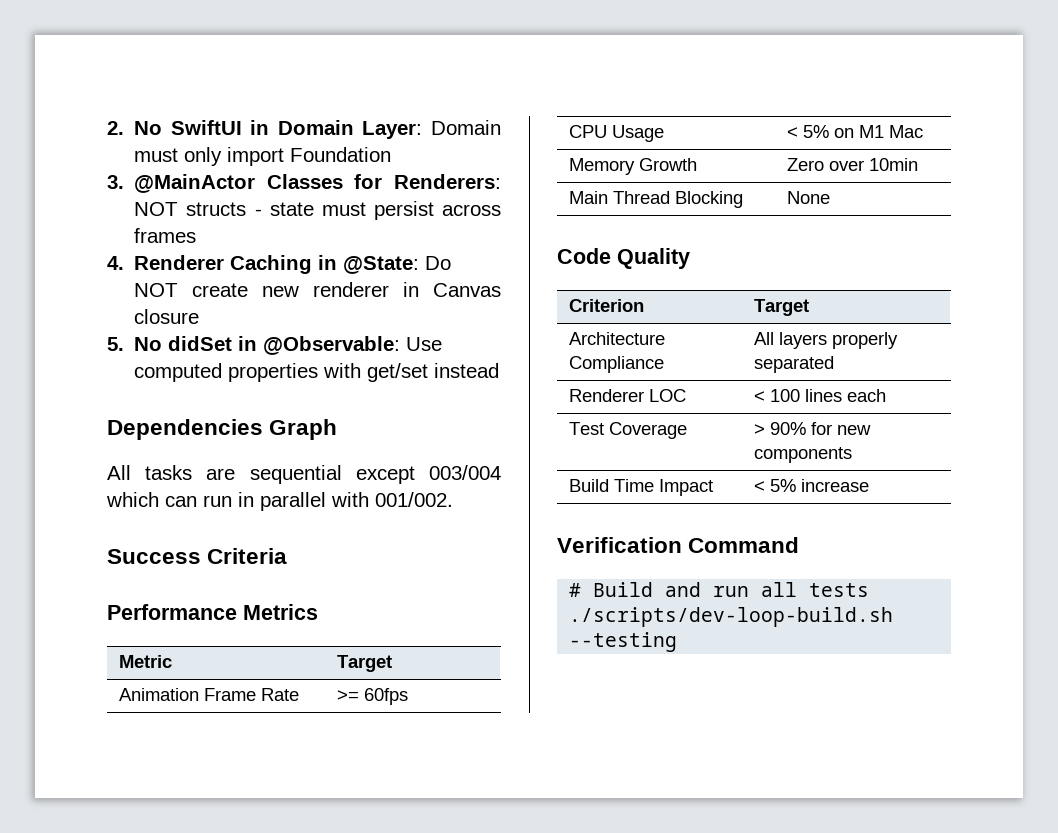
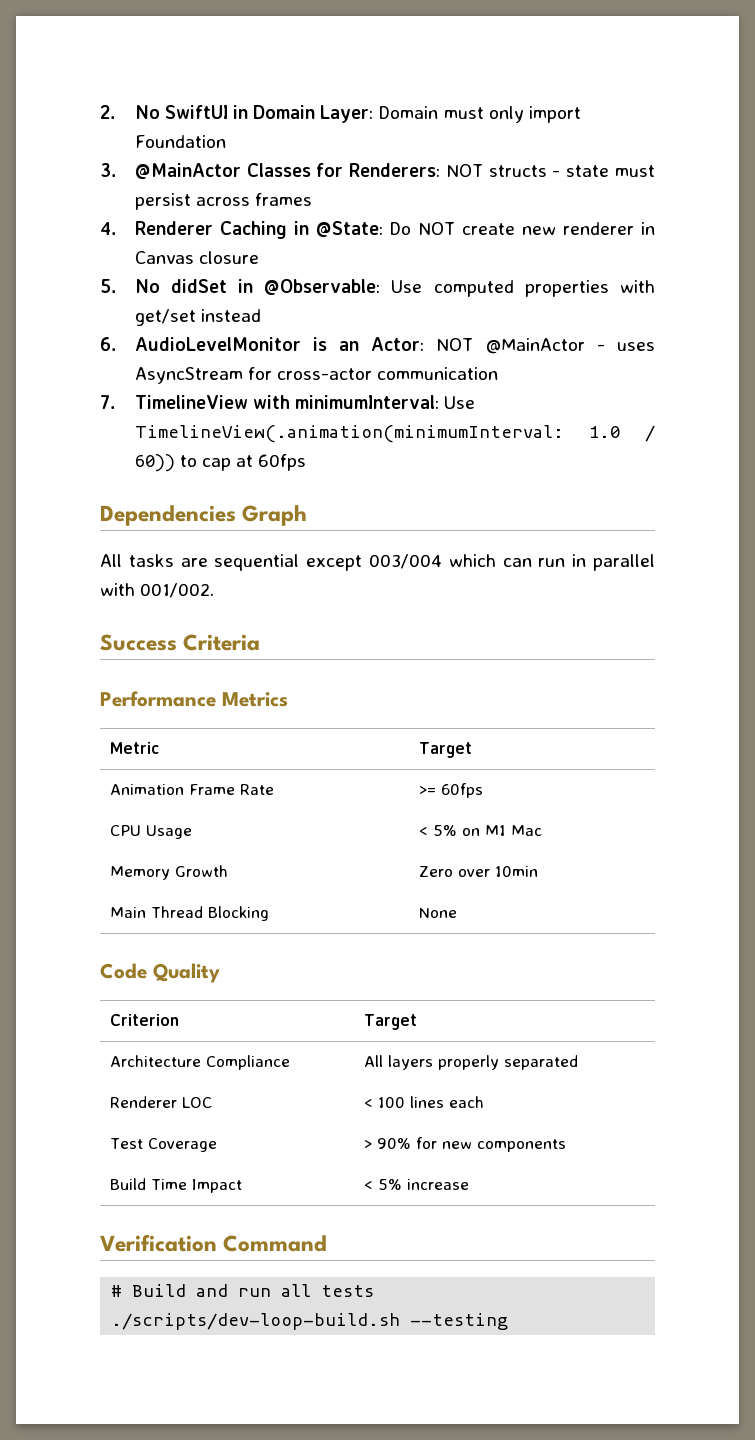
(500, 370) none -> [100,337,655,354] [134,367,499,384] [100,395,476,409] [134,425,655,443] [134,454,307,472] // 6. AudioLevelMonitor is an Actor: NOT @MainActor - uses AsyncStream for cross-actor communication // 7. TimelineView with minimumInterval: Use TimelineView(.animation(minimumInterval: 1.0 / 60)) to cap at 60fps

